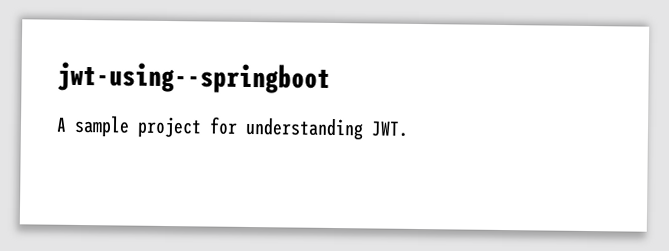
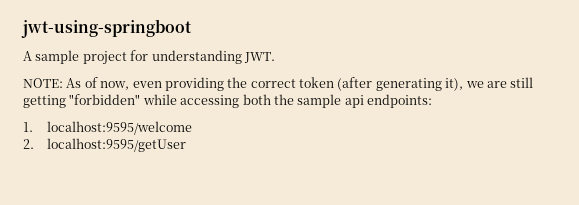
[57,61,331,94] jwt-using--springboot -> [21,19,192,38] jwt-using-springboot
(409, 129) none -> [23,77,534,91] [23,94,432,108] [23,121,193,135] [23,138,187,152] // NOTE: As of now, even providing the correct token (after generating it), we are still getting "forbidden" while accessing both the sample api endpoints: // 1. localhost:9595/welcome // 2. localhost:9595/getUser

